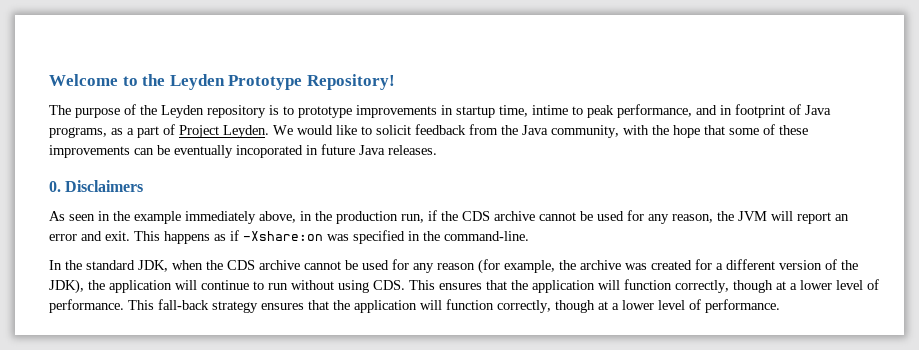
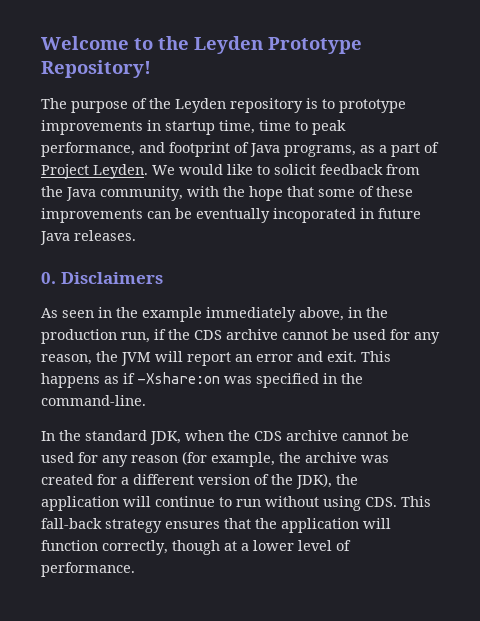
[532,105,568,115] intime -> [259,120,291,131] time
[720,105,732,115] in -> (165, 147) none
[439,279,879,293] [49,299,154,313] ensures that the application will function correctly, though at a lower level of performance. This -> (431, 501) none

